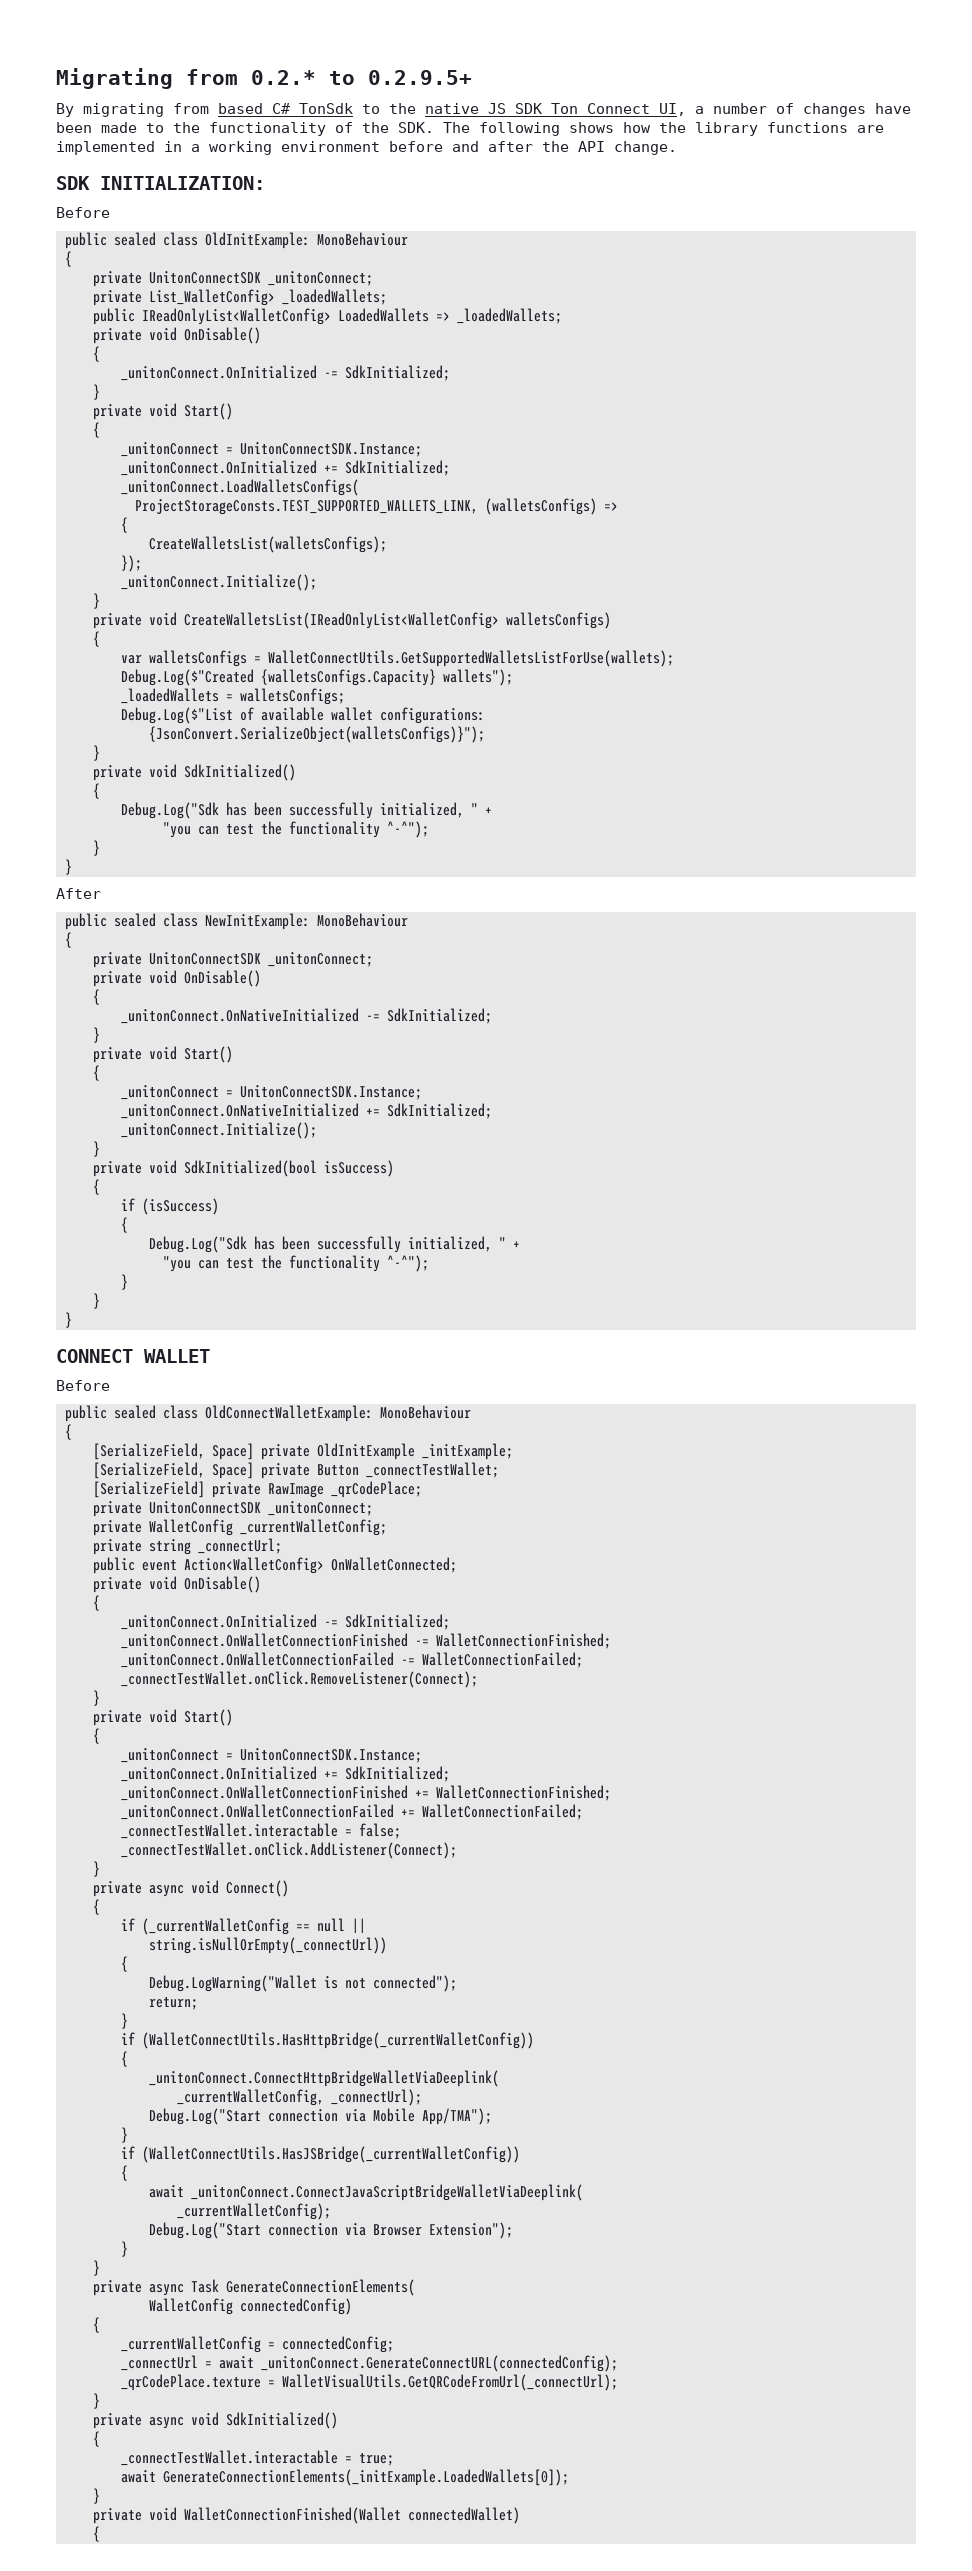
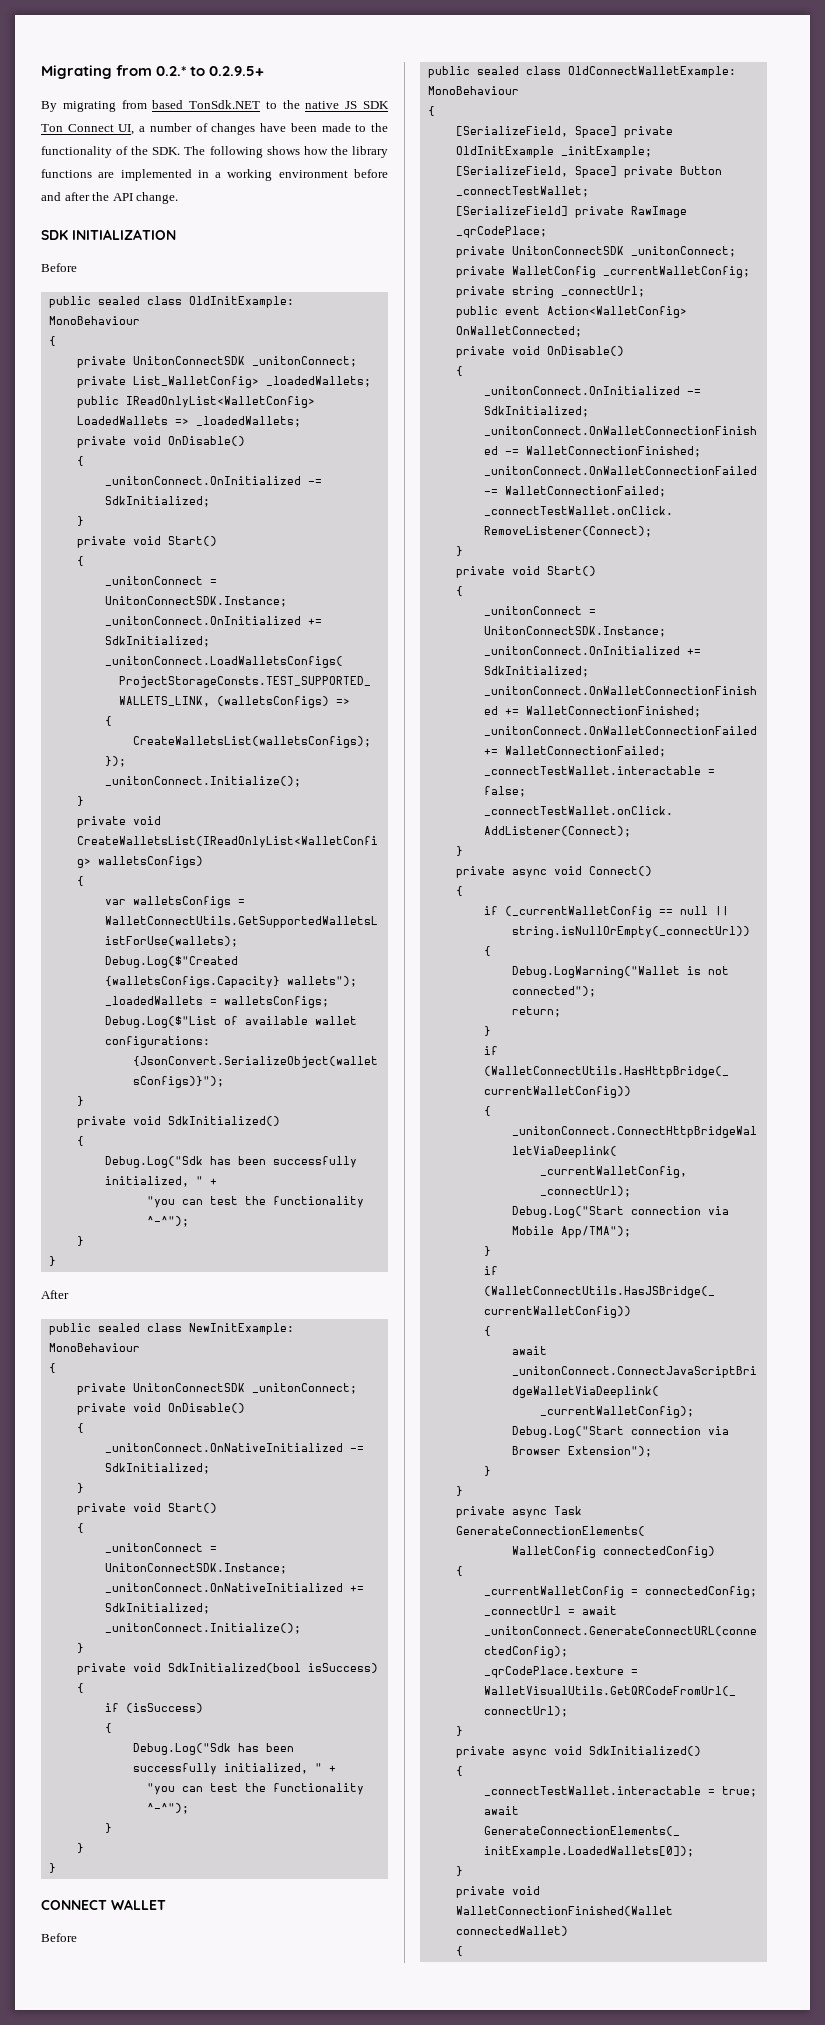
[272,103,353,114] C# TonSdk -> [189,100,261,109] TonSdk.NET
[100,176,265,190] INITIALIZATION: -> [72,229,176,240] INITIALIZATION

